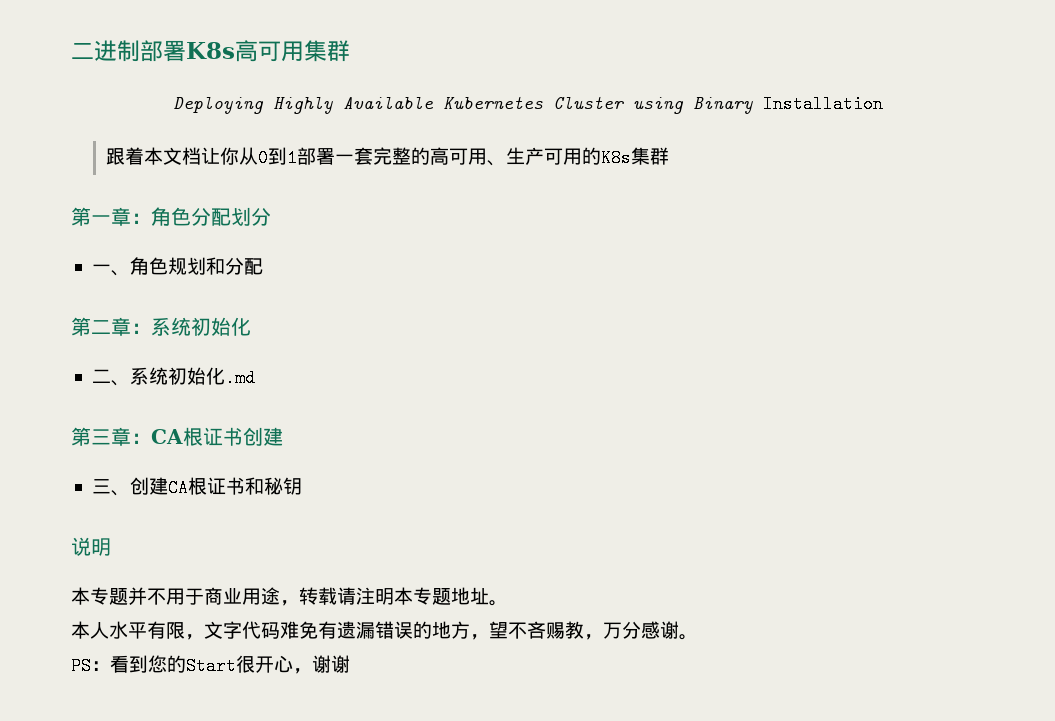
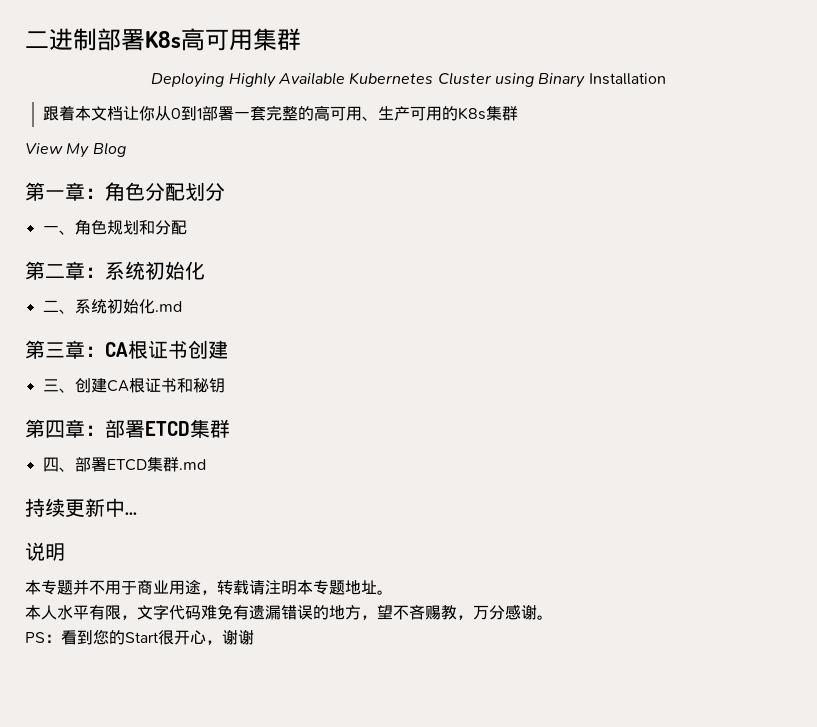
(670, 156) none -> [25,142,126,158] // View My Blog
(302, 486) none -> [25,419,230,438] [42,457,206,472] [25,498,137,517] // 第四章：部署ETCD集群 // 四、部署ETCD集群.md // 持续更新中...

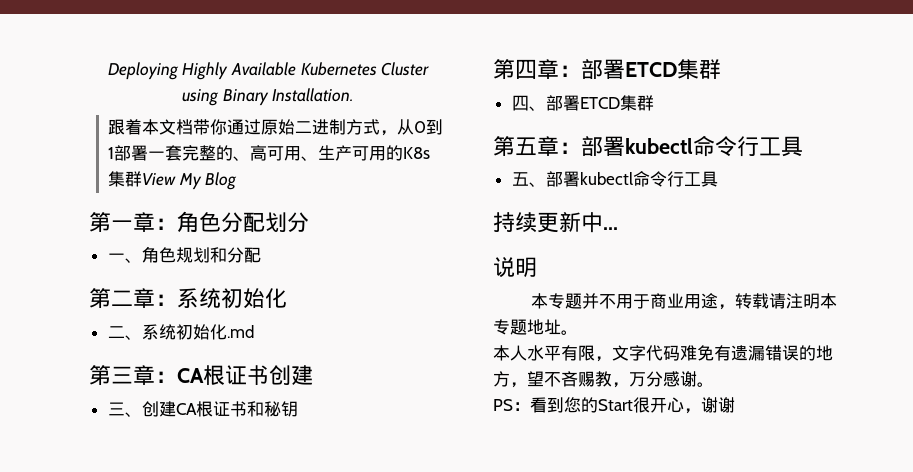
[25,28,301,51] 二进制部署K8s高可用集群 // -> (107, 71) none
[588,73,666,85] Installation -> [272,88,355,102] Installation.
[122,106,155,121] 让你 -> [193,119,398,136] 带你通过原始二进制方式，
(314, 113) none -> [233,156,251,161] 、
(518, 113) // -> (143, 179) none
[178,459,206,470] .md -> [493,135,803,157] [511,171,718,187] // 第五章：部署kubectl命令行工具 // 五、部署kubectl命令行工具

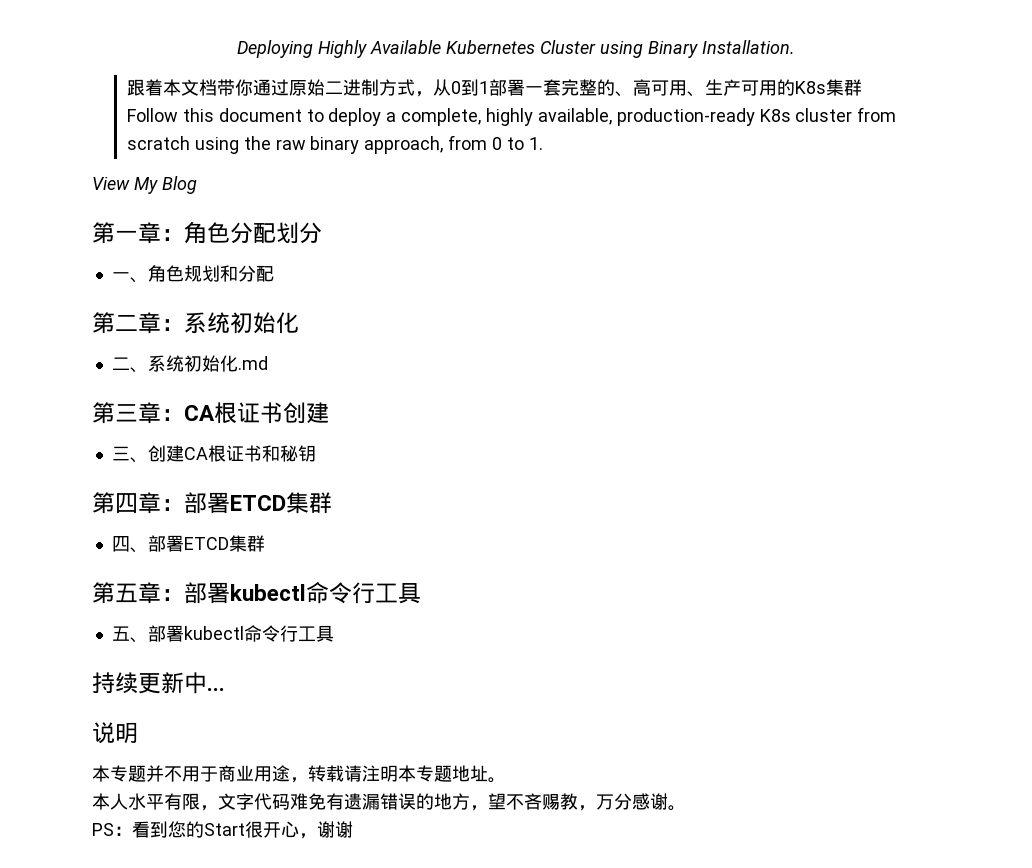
(143, 179) none -> [126,107,897,126] [126,135,543,154] // Follow this document to deploy a complete, highly available, production-ready K8s cluster from scratch using the raw binary approach, from 0 to 1. //

